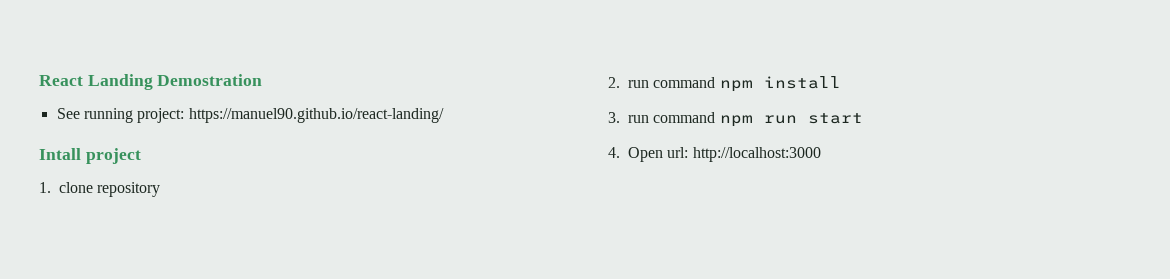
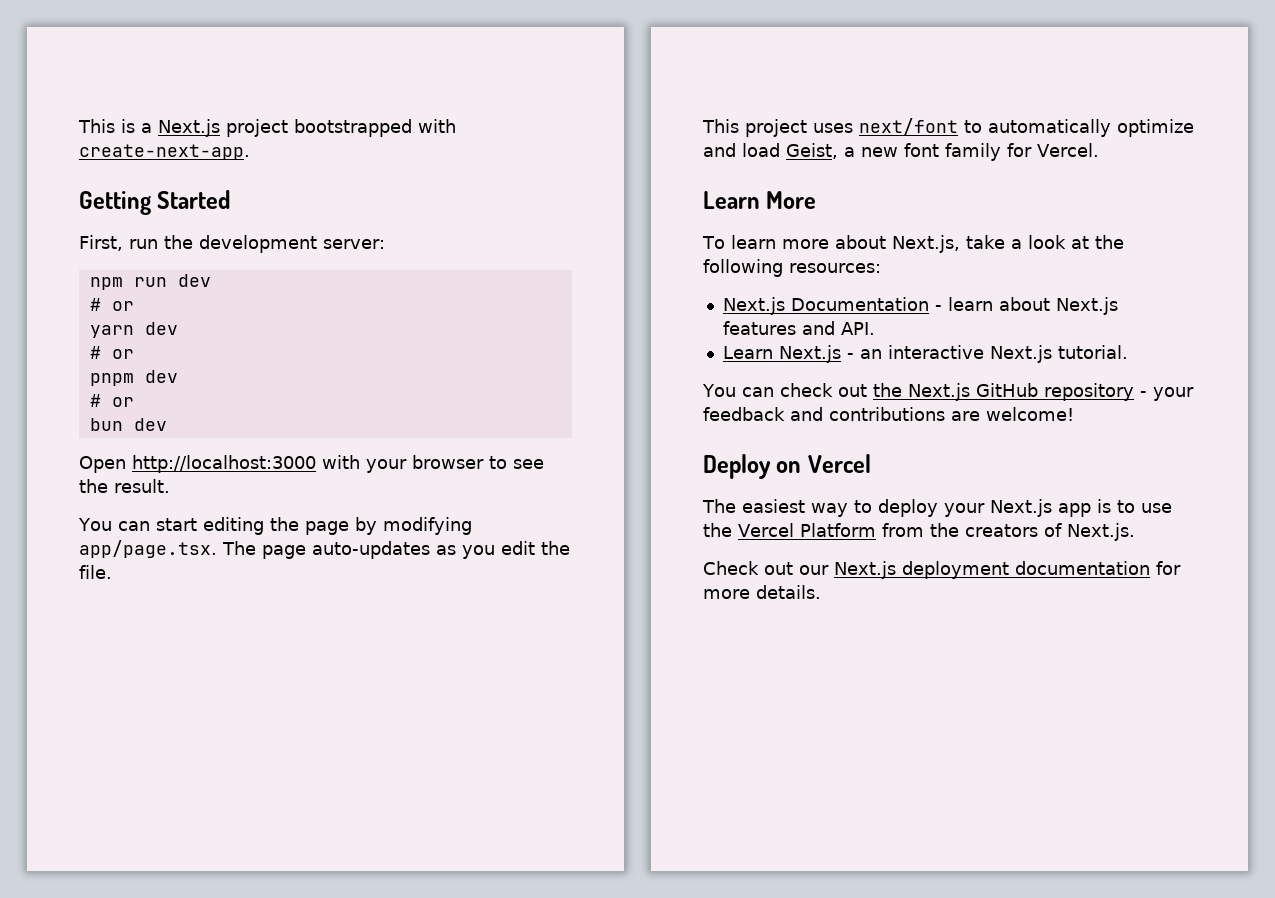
[39,74,263,90] [56,108,444,123] [39,148,141,164] [39,182,161,197] [608,76,841,92] [608,112,863,127] [608,147,821,162] React Landing Demostration // See running project: https://manuel90.github.io/react-landing/ // Intall project // 1. clone repository // 2. run command npm install // 3. run command npm run start // 4. Open url: http://localhost:3000 -> [78,119,456,137] [79,144,250,160] [79,190,231,215] [79,235,385,253] [89,274,211,290] [89,298,134,311] [89,322,178,338] [89,346,134,359] [89,370,178,386] [89,394,134,407] [89,418,167,431] [79,455,544,473] [79,479,170,493] [78,517,472,535] [79,540,570,559] [79,565,112,579] [702,118,1194,137] [703,143,1099,161] [703,191,817,209] [702,235,1124,253] [703,259,881,277] [722,297,1118,315] [722,321,875,335] [722,345,1128,363] [702,383,1194,401] [703,407,1074,421] [703,454,871,479] [702,499,1172,517] [703,523,1135,541] [703,561,1181,579] [703,585,821,599] This is a Next.js project bootstrapped with create-next-app. // Getting Started // First, run the development server: // npm run dev // # or // yarn dev // # or // pnpm dev // # or // bun dev // Open http://localhost:3000 with your browser to see the result. // You can start editing the page by modifying app/page.tsx. The page auto-updates as you edit the file. // This project uses next/font to automatically optimize and load Geist, a new font family for Vercel. // Learn More // To learn more about Next.js, take a look at the following resources: // Next.js Documentation - learn about Next.js features and API. // Learn Next.js - an interactive Next.js tutorial. // You can check out the Next.js GitHub repository - your feedback and contributions are welcome! // Deploy on Vercel // The easiest way to deploy your Next.js app is to use the Vercel Platform from the creators of Next.js. // Check out our Next.js deployment documentation for more details.

